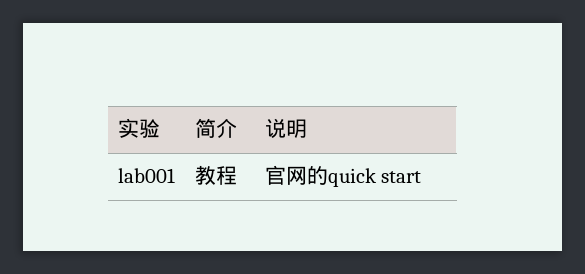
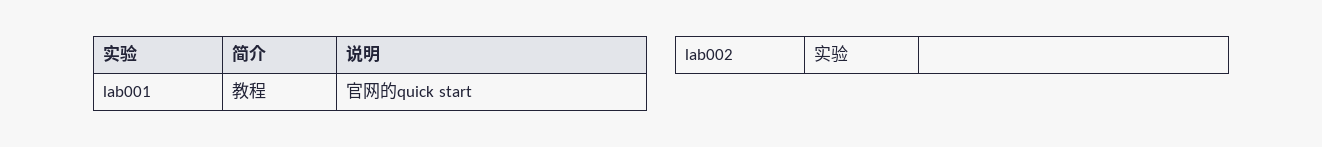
(422, 177) none -> [685,49,734,60] [814,45,849,63] // lab002 | 实验 |

